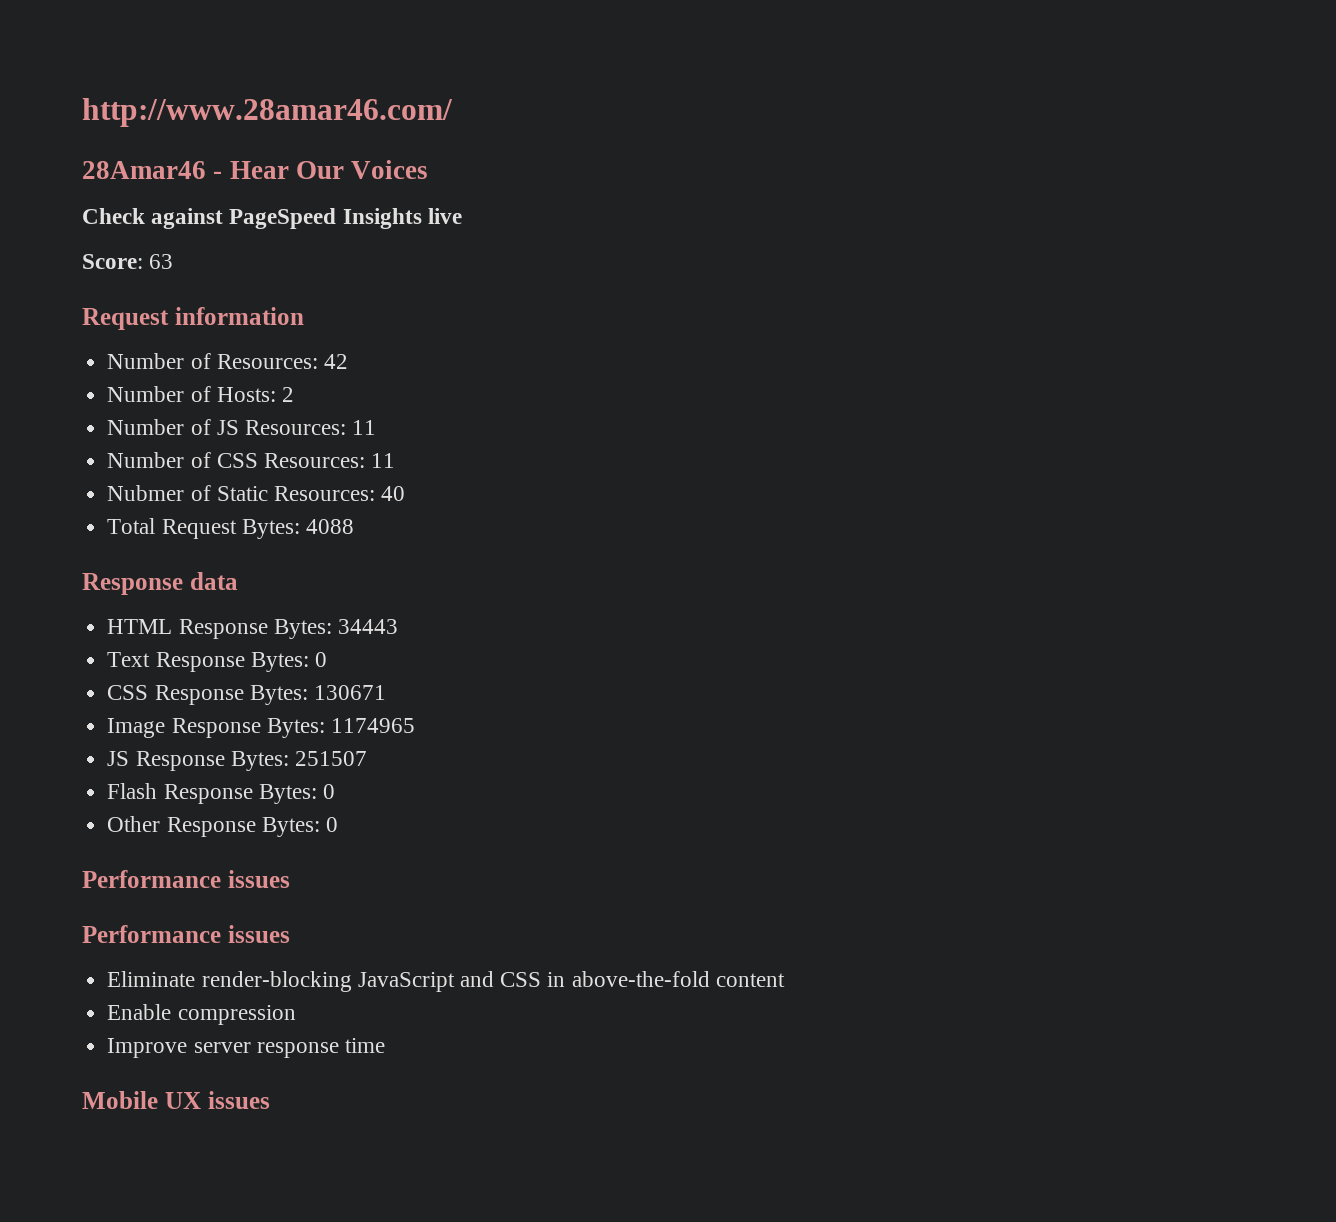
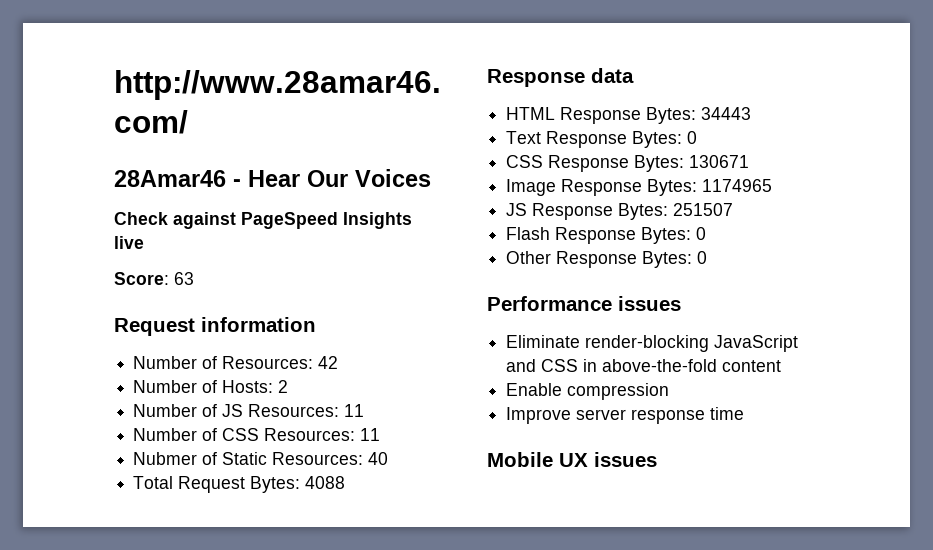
[82,925,290,943] // Performance issues -> (681, 303) none

